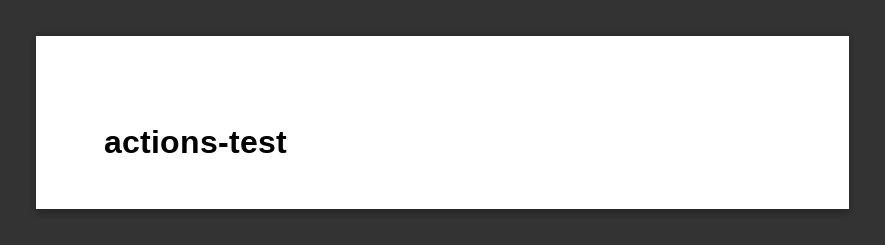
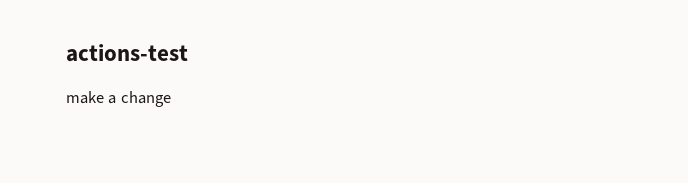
(287, 141) none -> [66,91,171,107] // make a change

